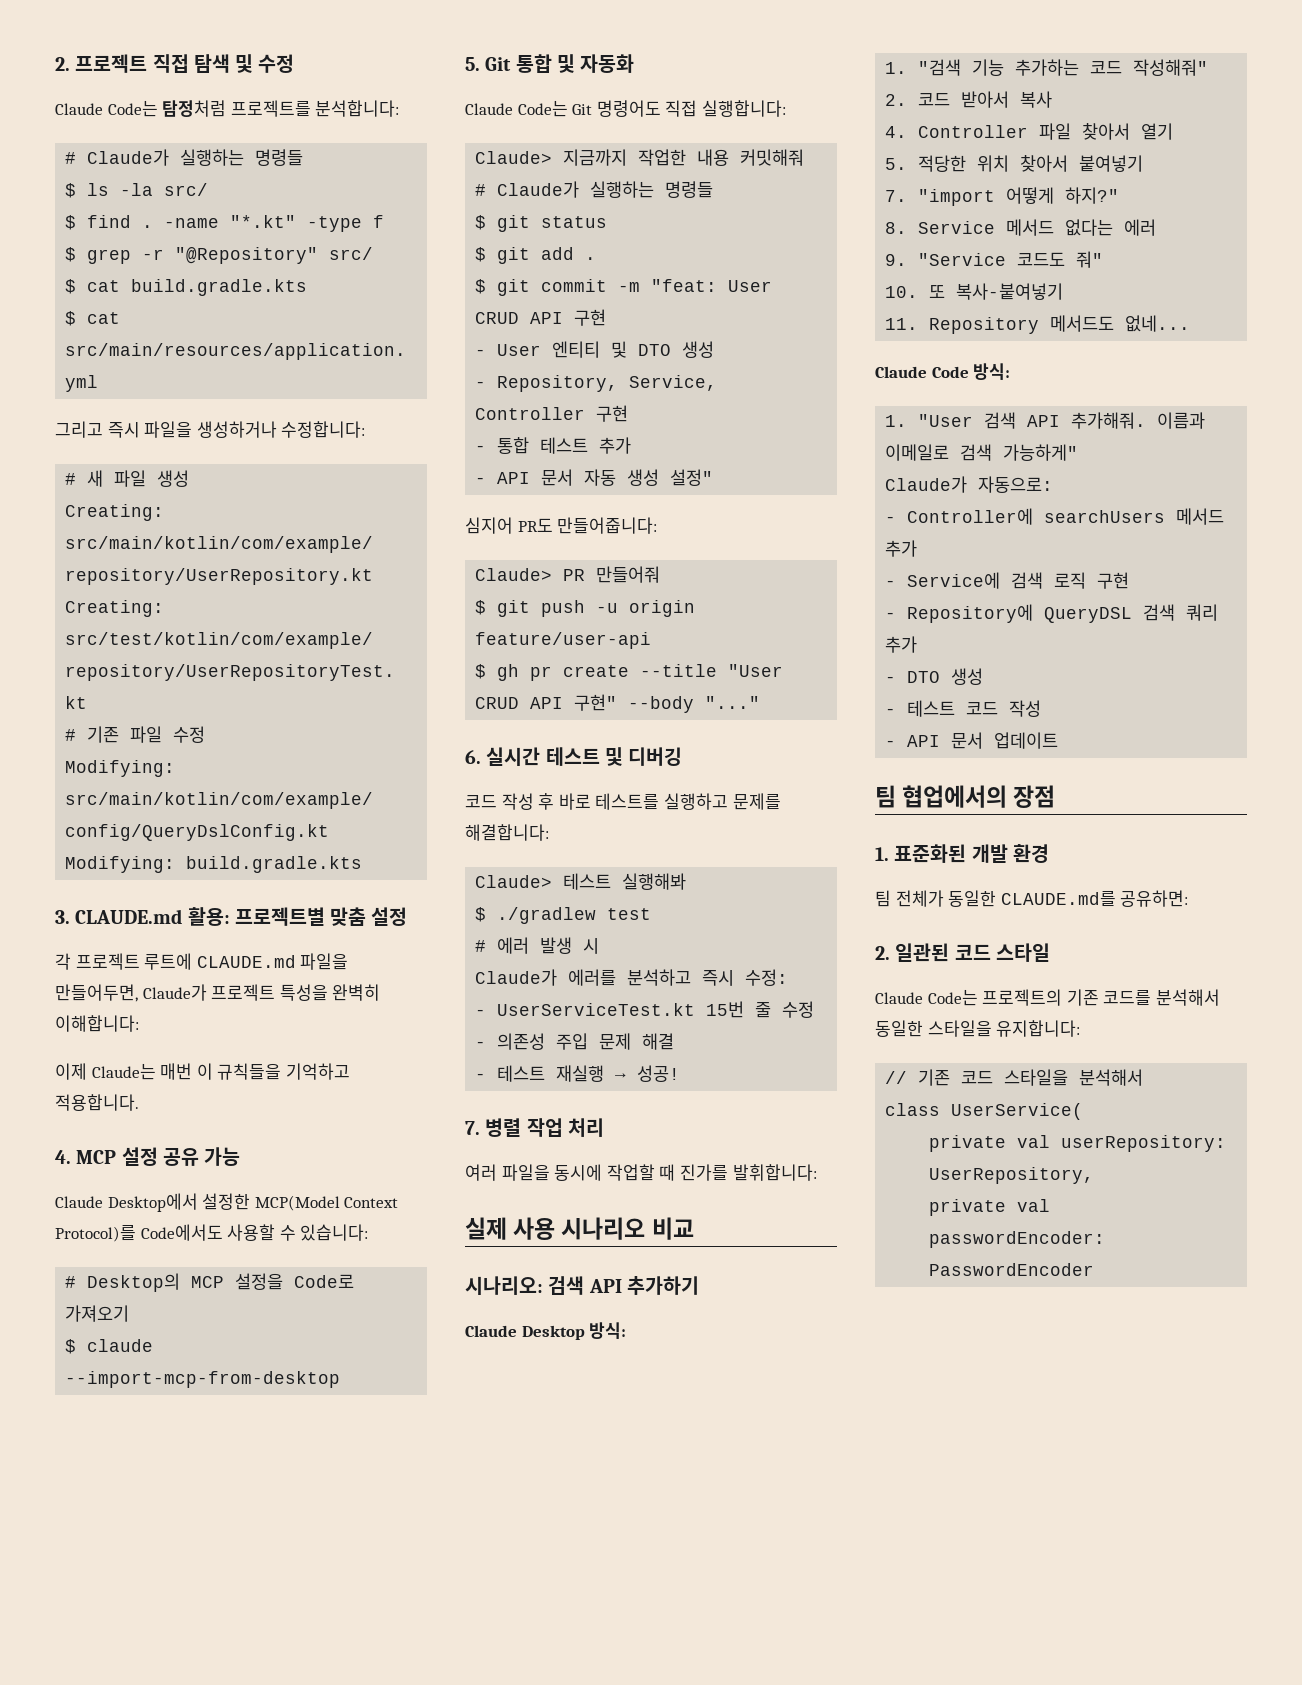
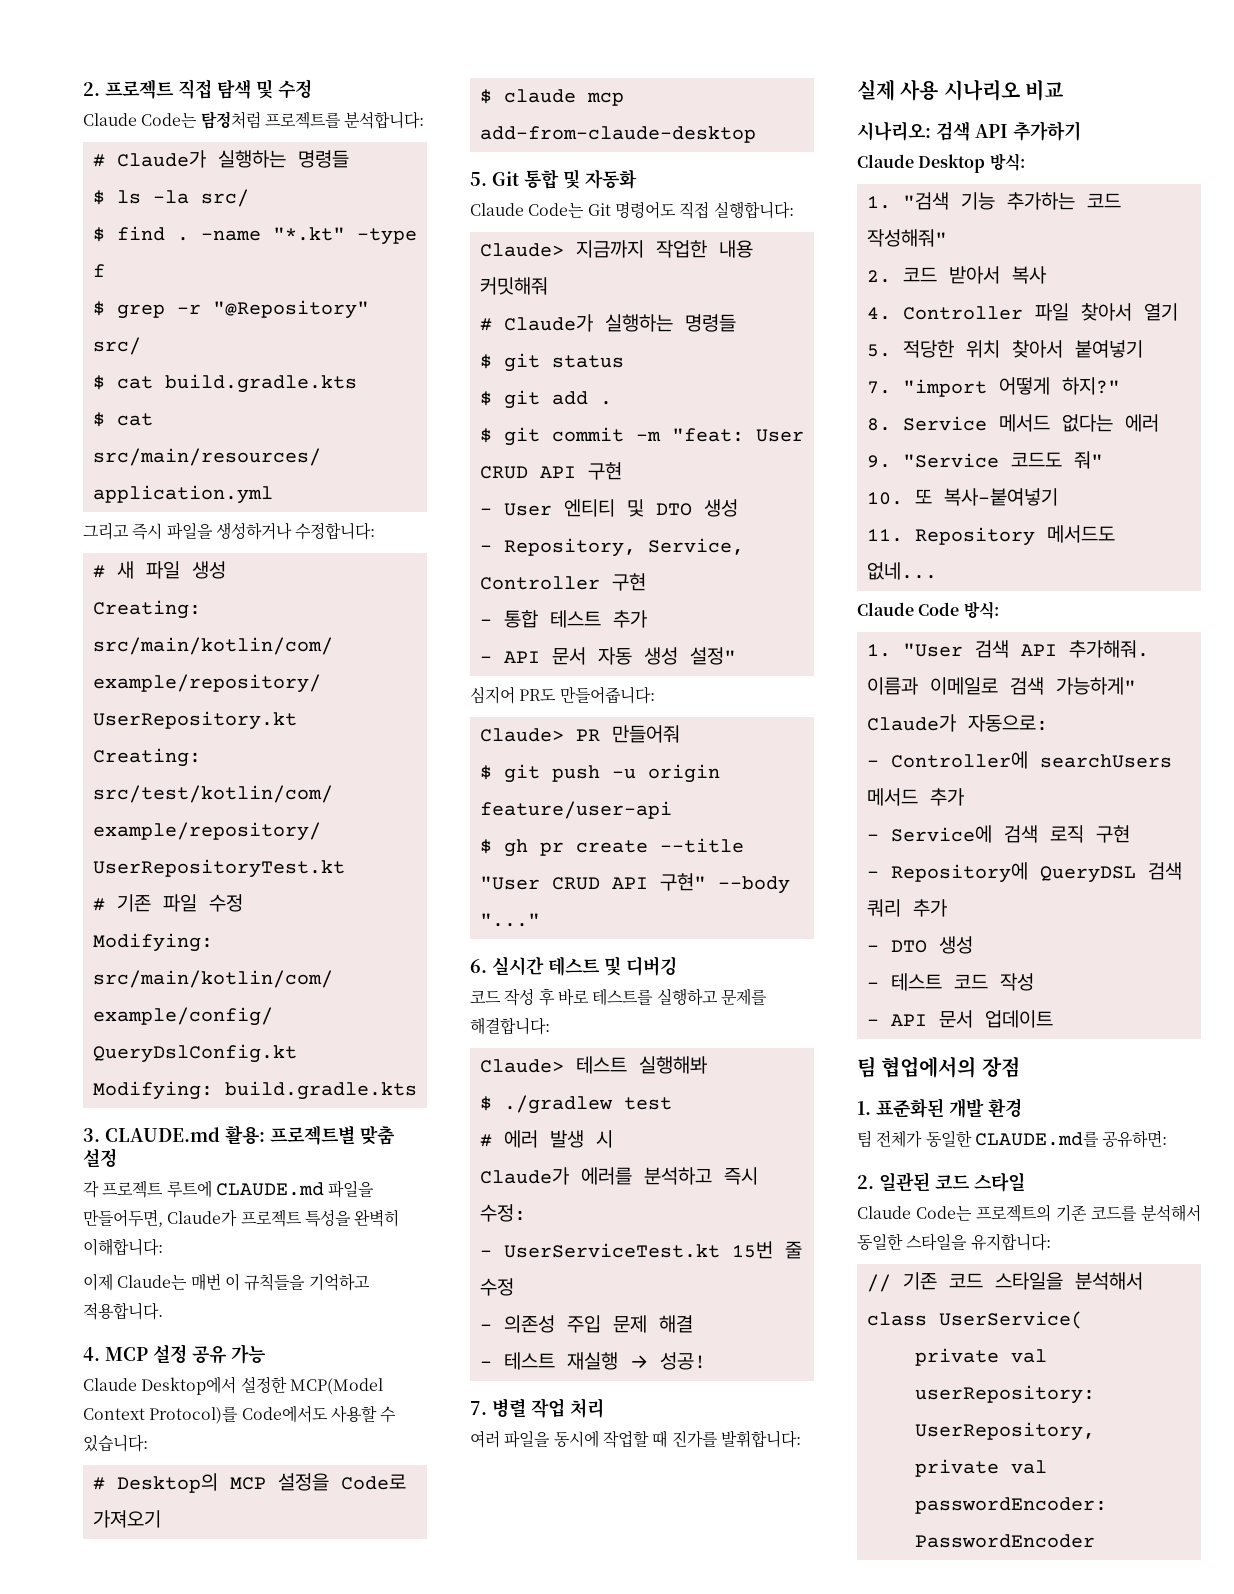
[65,1371,341,1388] --import-mcp-from-desktop -> [586,92,624,106] [479,126,756,143] mcp add-from-claude-desktop

